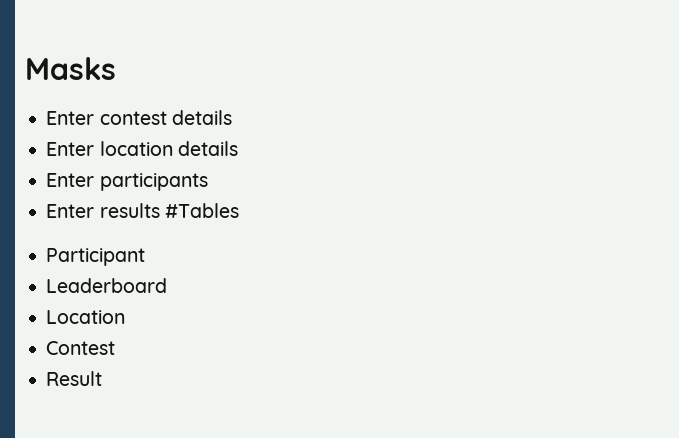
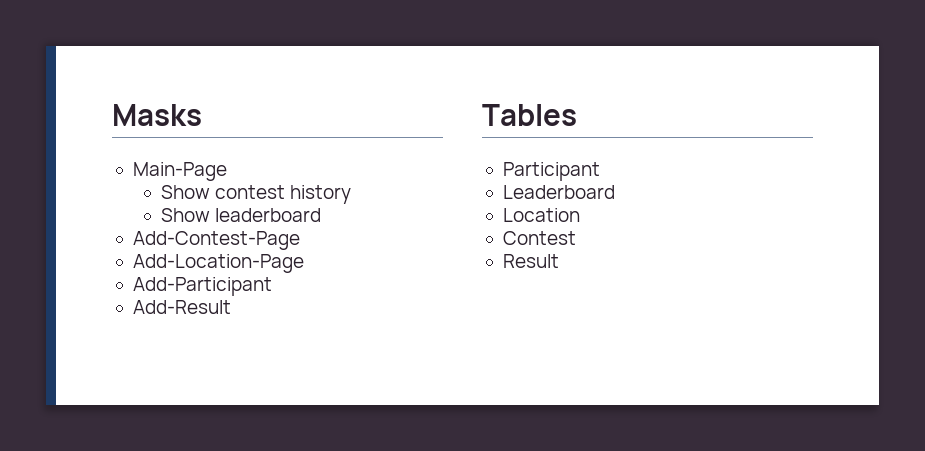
[46,110,232,125] [46,141,238,156] [46,173,208,191] [46,203,239,218] Enter contest details // Enter location details // Enter participants // Enter results #Tables -> [132,162,227,181] [160,185,351,204] [160,208,321,222] [132,231,300,250] [132,254,304,273] [132,277,272,296] [132,300,231,314] [482,104,577,126] Main-Page // Show contest history // Show leaderboard // Add-Contest-Page // Add-Location-Page // Add-Participant // Add-Result // Tables

